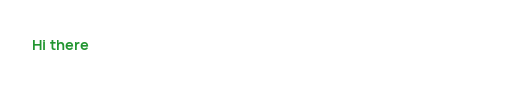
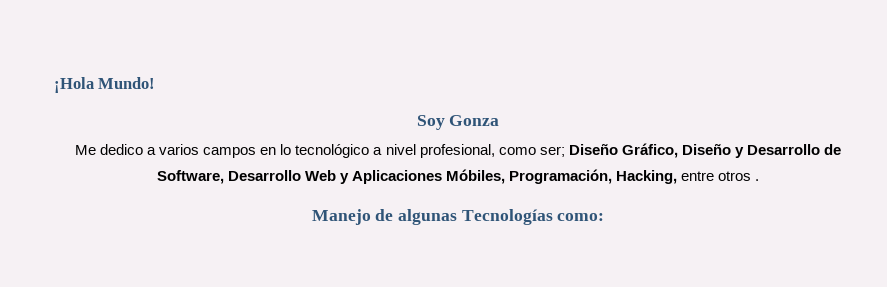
[32,40,89,50] Hi there -> [54,77,156,93] [416,115,500,130] [75,143,841,158] [156,169,760,184] [311,209,605,225] ¡Hola Mundo! // Soy Gonza // Me dedico a varios campos en lo tecnológico a nivel profesional, como ser; Diseño Gráfico, Diseño y Desarrollo de Software, Desarrollo Web y Aplicaciones Móbiles, Programación, Hacking, entre otros . // Manejo de algunas Tecnologías como:

